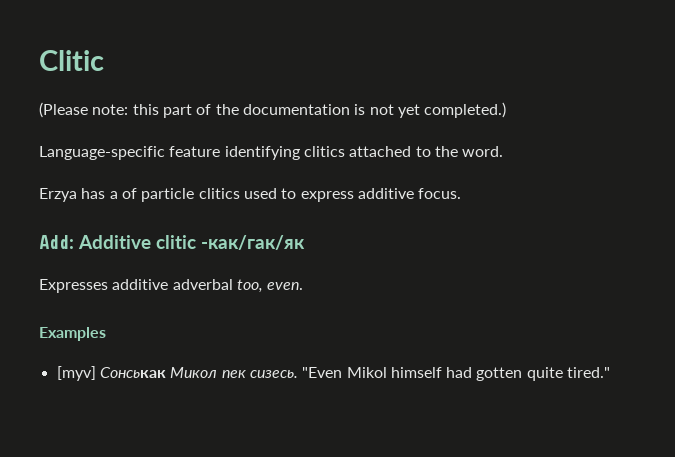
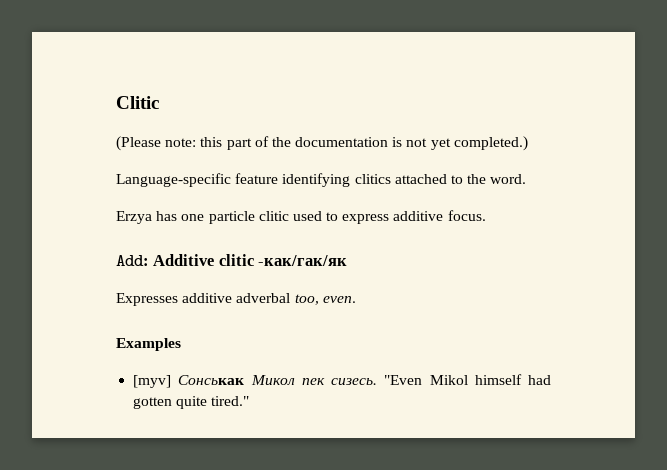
[109,188,240,202] a of particle clitics -> [181,211,289,224] one particle clitic

